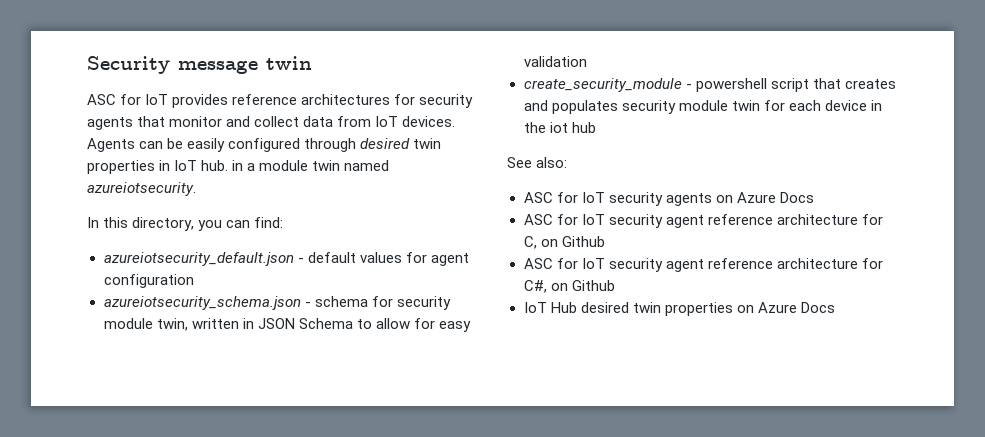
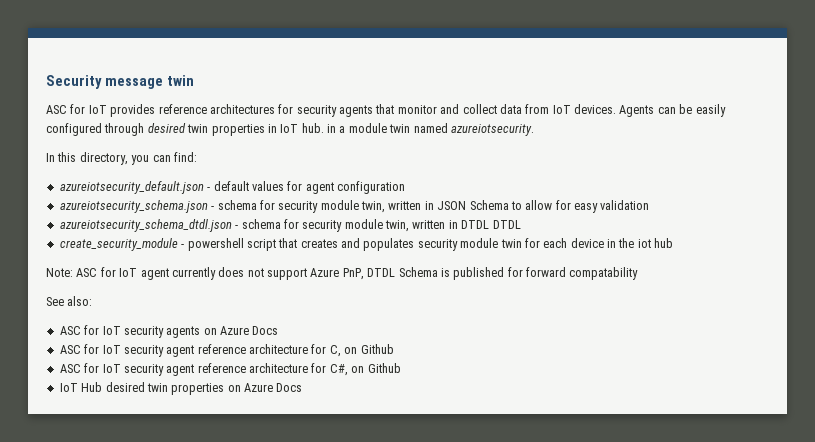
(587, 61) none -> [59,219,521,232] // azureiotsecurity_schema_dtdl.json - schema for security module twin, written in DTDL DTDL
(596, 127) none -> [46,267,639,280] // Note: ASC for IoT agent currently does not support Azure PnP, DTDL Schema is published for forward compatability

